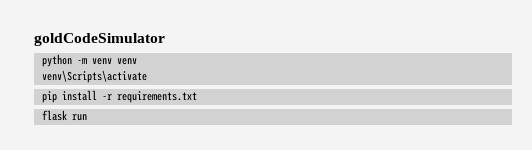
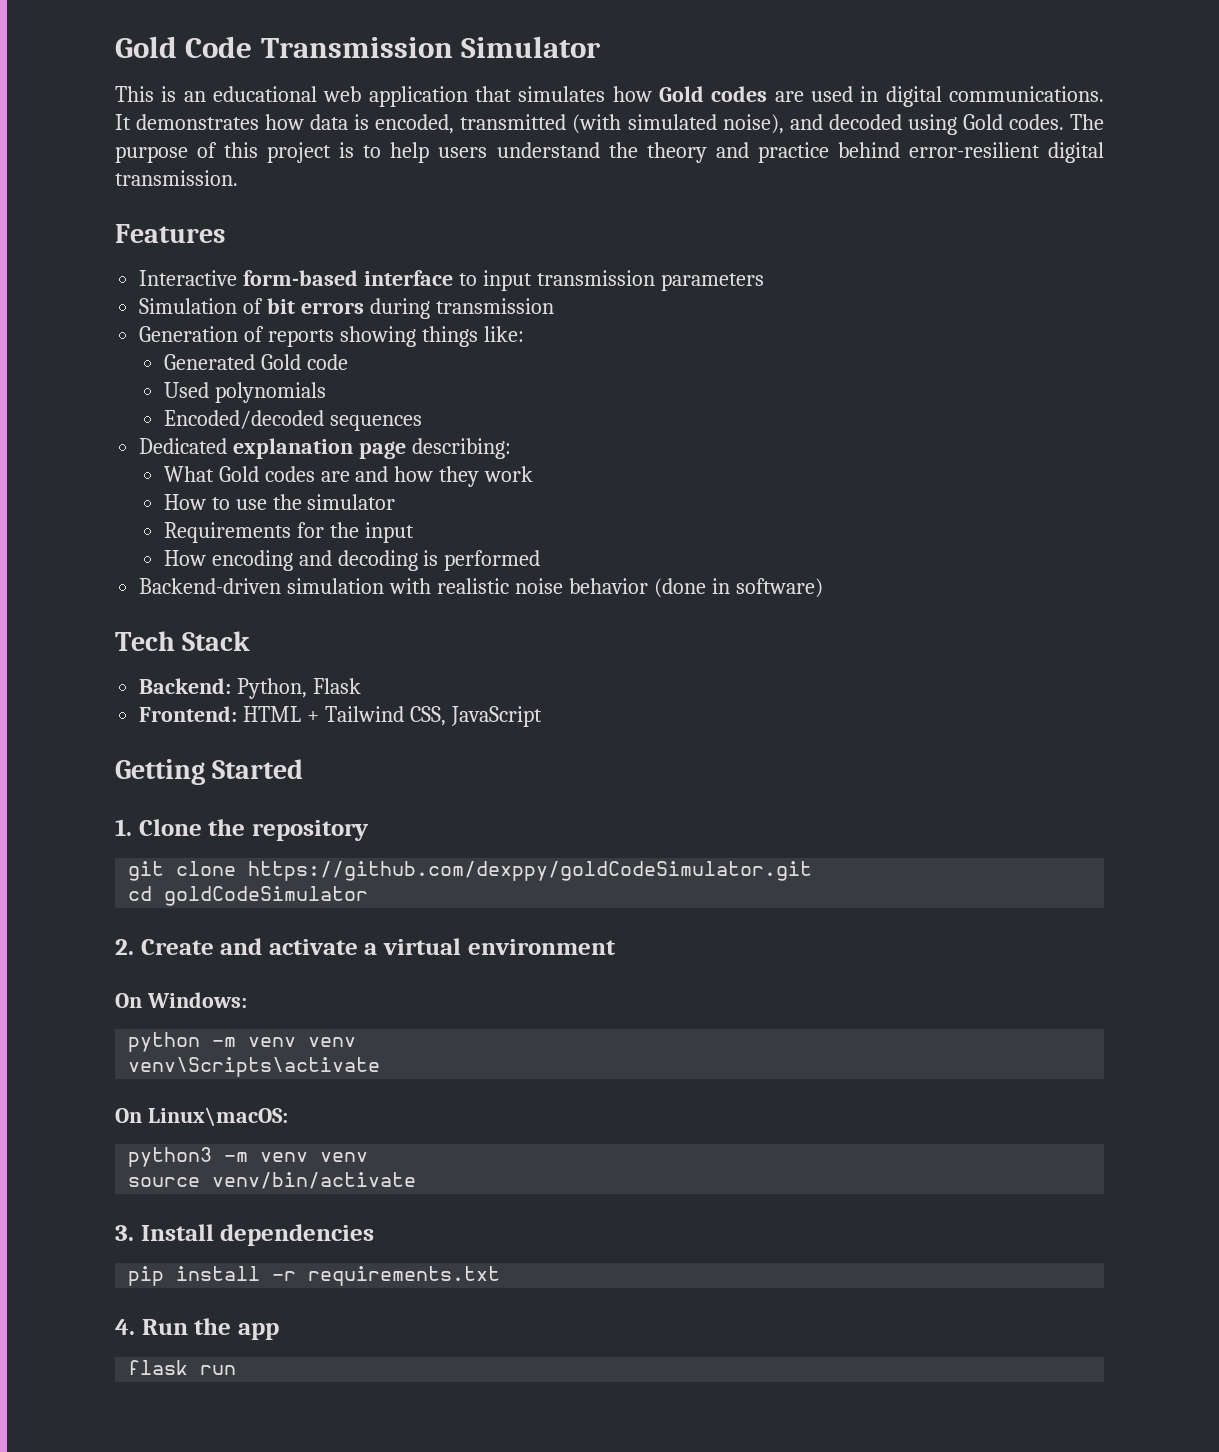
[34,33,165,46] goldCodeSimulator -> [115,36,602,58] [115,86,1105,107] [115,114,1105,135] [115,142,1105,163] [115,170,238,186] [115,224,225,243] [139,270,764,291] [139,298,554,319] [139,326,524,347] [163,354,348,370] [163,382,326,403] [163,410,422,431] [139,438,512,459] [163,466,534,487] [163,494,396,510] [163,522,414,543] [163,550,541,571] [139,578,823,598] [115,631,251,651] [139,678,362,699] [139,706,542,727] [115,759,304,785] [115,819,369,841] [128,861,813,881] [128,886,369,906] [115,938,616,955] [115,992,247,1008] Gold Code Transmission Simulator // This is an educational web application that simulates how Gold codes are used in digital communications. It demonstrates how data is encoded, transmitted (with simulated noise), and decoded using Gold codes. The purpose of this project is to help users understand the theory and practice behind error-resilient digital transmission. // Features // Interactive form-based interface to input transmission parameters // Simulation of bit errors during transmission // Generation of reports showing things like: // Generated Gold code // Used polynomials // Encoded/decoded sequences // Dedicated explanation page describing: // What Gold codes are and how they work // How to use the simulator // Requirements for the input // How encoding and decoding is performed // Backend-driven simulation with realistic noise behavior (done in software) // Tech Stack // Backend: Python, Flask // Frontend: HTML + Tailwind CSS, JavaScript // Getting Started // 1. Clone the repository // git clone https://github.com/dexppy/goldCodeSimulator.git // cd goldCodeSimulator // 2. Create and activate a virtual environment // On Windows:
(147, 76) none -> [115,1107,288,1127] [128,1147,369,1167] [128,1172,417,1189] [115,1224,375,1246] // On Linux\macOS: // python3 -m venv venv // source venv/bin/activate // 3. Install dependencies
(197, 97) none -> [115,1318,279,1340] // 4. Run the app

